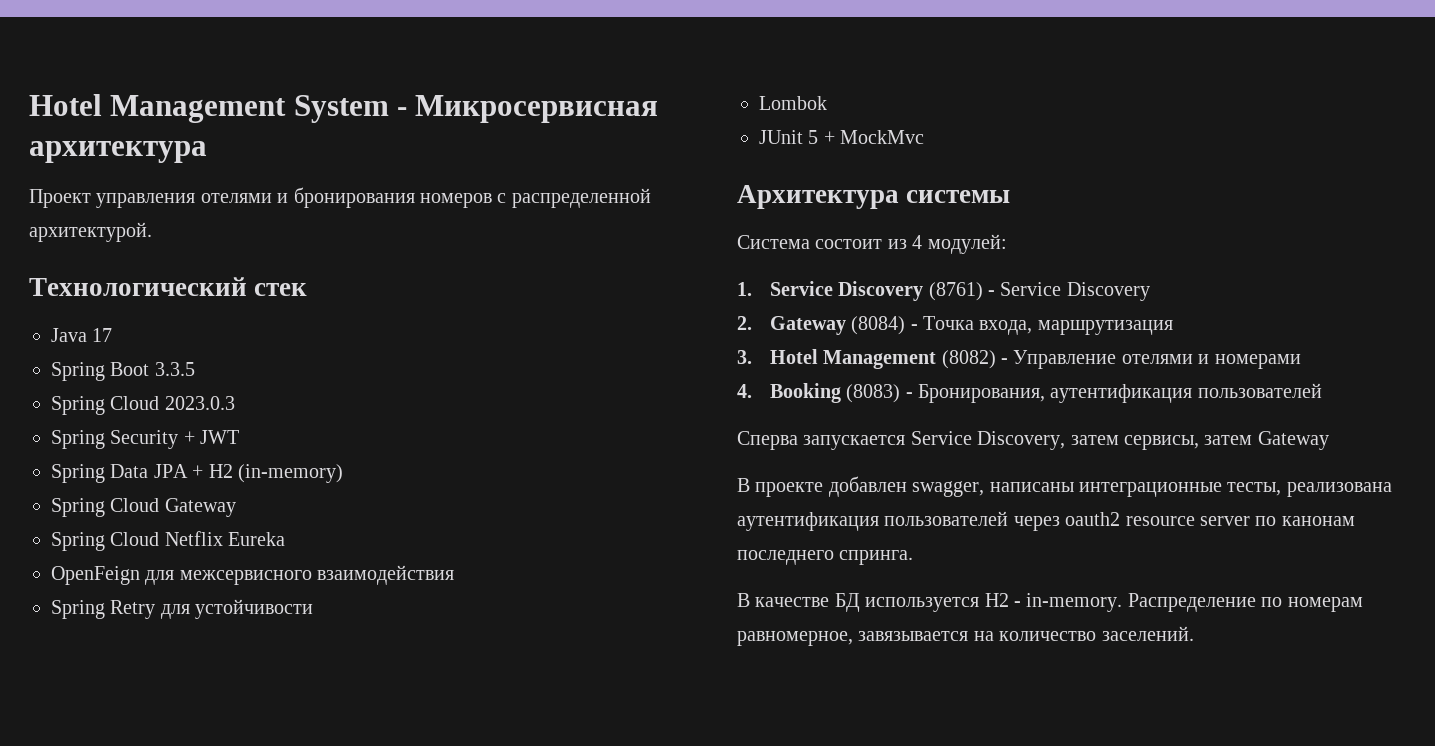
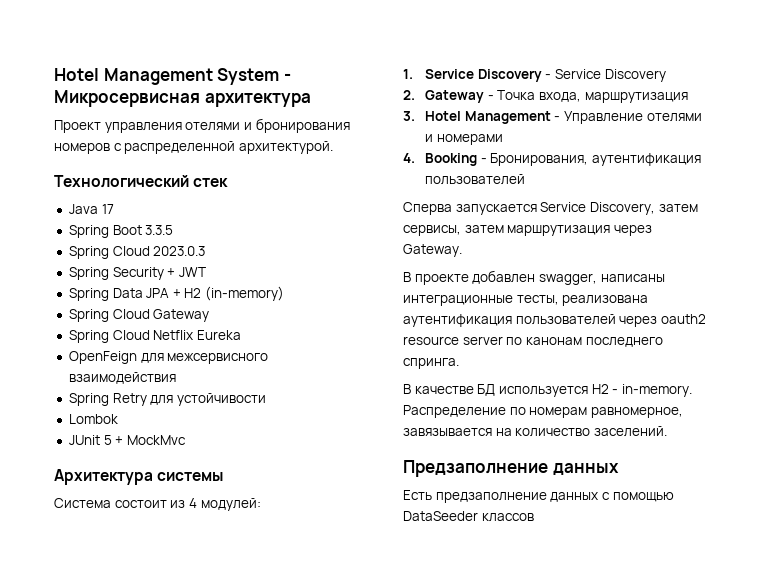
[928,282,983,301] (8761) -> (542, 75) none
[851,316,906,335] (8084) -> (484, 96) none
[941,350,996,369] (8082) -> (551, 117) none
[846,384,901,403] (8083) -> (477, 159) none
[1257,431,1329,450] Gateway -> [507,225,652,236] [403,244,462,257] маршрутизация через Gateway.
(1194, 633) none -> [403,460,619,477] [403,490,674,503] [403,511,534,522] // Предзаполнение данных // Есть предзаполнение данных с помощью DataSeeder классов

